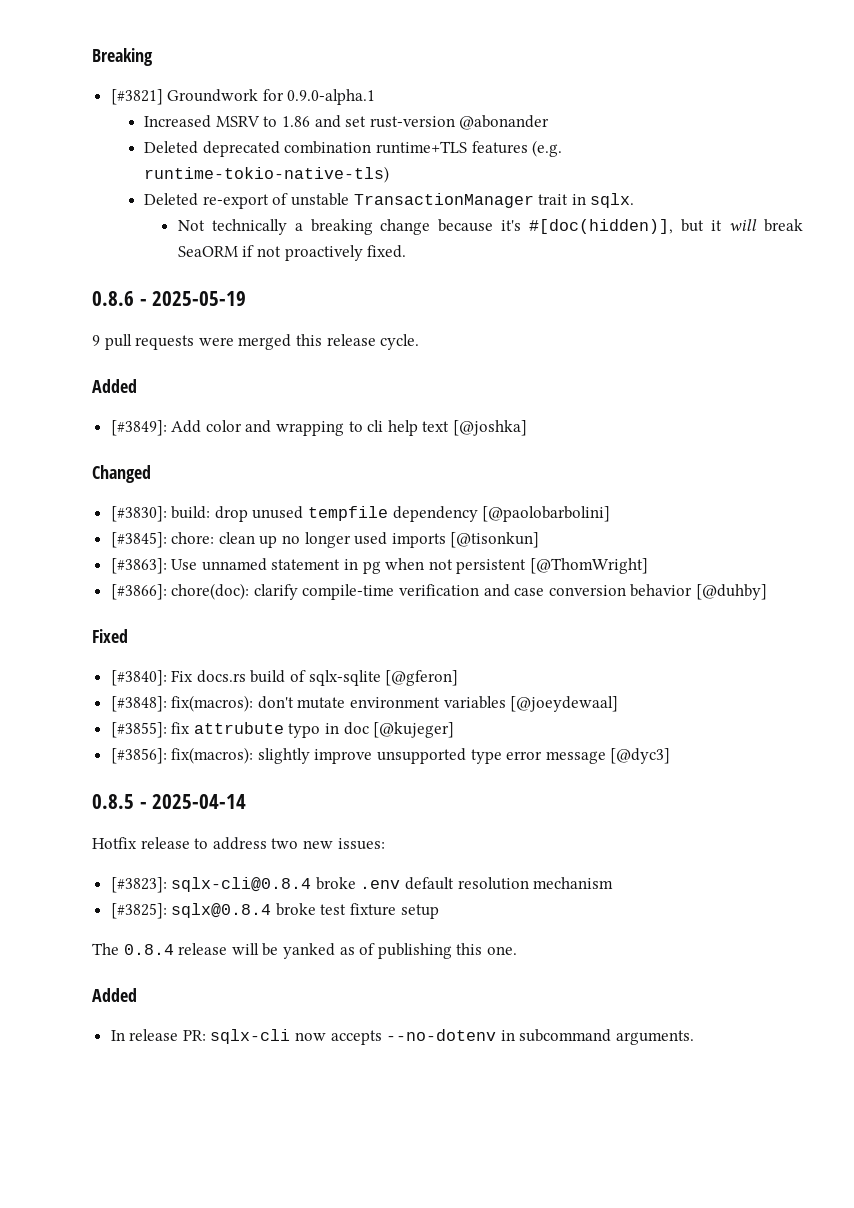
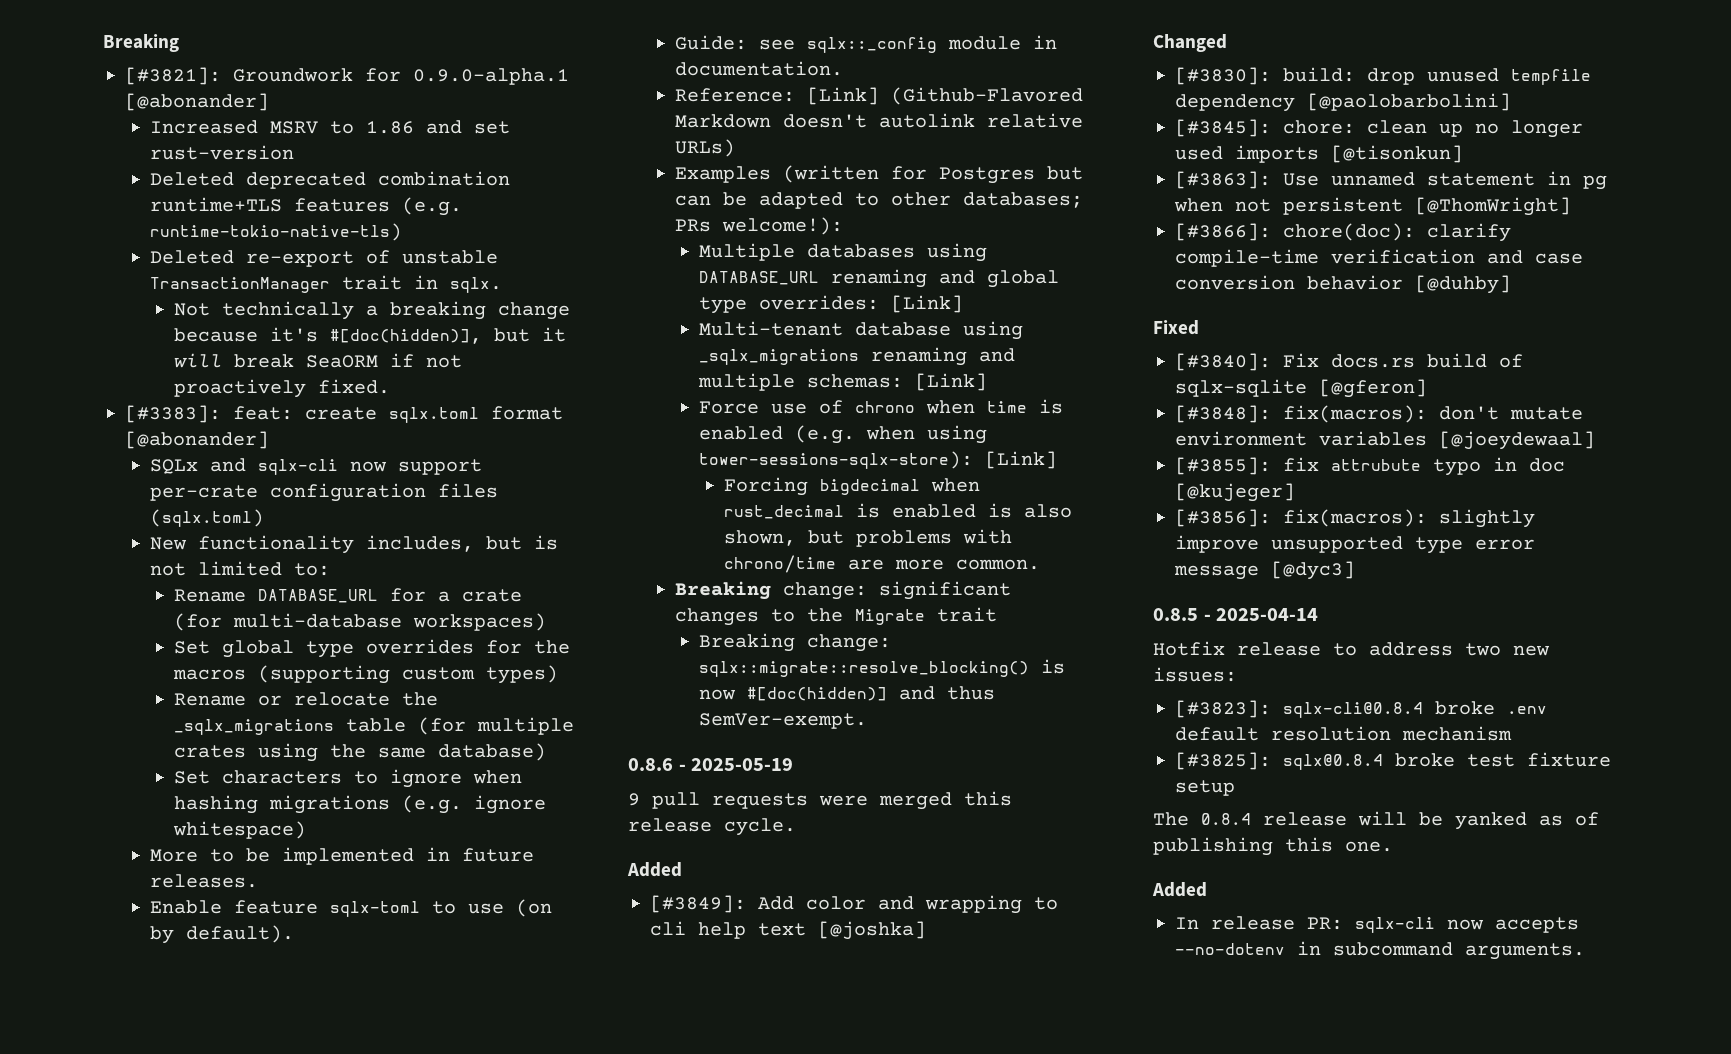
[110,89,163,105] [#3821] -> [125,67,221,85] [#3821]:
(376, 97) none -> [125,93,269,111] [@abonander]
[459,115,550,130] @abonander -> (294, 152) none
(407, 251) none -> [125,405,563,423] [125,431,269,449] [149,458,482,475] [149,483,498,502] [149,509,264,527] [149,535,558,554] [149,561,330,576] [174,588,523,603] [174,613,547,631] [174,639,571,658] [173,665,559,684] [174,692,439,706] [174,717,575,735] [174,743,547,762] [174,769,523,788] [174,795,547,814] [173,821,307,839] [149,847,534,865] [149,874,258,888] [149,899,552,917] [149,925,294,944] [674,35,1057,53] [674,61,843,76] [674,87,1083,105] [674,113,1083,128] [674,139,735,157] [674,165,1083,184] [674,192,1083,209] [674,217,843,235] [699,243,988,262] [699,269,1060,288] [699,295,964,314] [699,321,1024,340] [699,347,1016,366] [698,373,988,391] [699,399,1064,414] [699,425,988,444] [699,451,1058,469] [723,477,980,496] [723,503,1072,519] [723,529,1012,547] [723,555,1040,573] [674,581,1011,600] [674,607,997,626] [699,633,892,652] [699,659,1066,677] [699,686,996,701] [699,713,868,729] // [#3383]: feat: create sqlx.toml format [@abonander] // SQLx and sqlx-cli now support per-crate configuration files (sqlx.toml) // New functionality includes, but is not limited to: // Rename DATABASE_URL for a crate (for multi-database workspaces) // Set global type overrides for the macros (supporting custom types) // Rename or relocate the _sqlx_migrations table (for multiple crates using the same database) // Set characters to ignore when hashing migrations (e.g. ignore whitespace) // More to be implemented in future releases. // Enable feature sqlx-toml to use (on by default). // Guide: see sqlx::_config module in documentation. // Reference: [Link] (Github-Flavored Markdown doesn't autolink relative URLs) // Examples (written for Postgres but can be adapted to other databases; PRs welcome!): // Multiple databases using DATABASE_URL renaming and global type overrides: [Link] // Multi-tenant database using _sqlx_migrations renaming and multiple schemas: [Link] // Force use of chrono when time is enabled (e.g. when using tower-sessions-sqlx-store): [Link] // Forcing bigdecimal when rust_decimal is enabled is also shown, but problems with chrono/time are more common. // Breaking change: significant changes to the Migrate trait // Breaking change: sqlx::migrate::resolve_blocking() is now #[doc(hidden)] and thus SemVer-exempt.

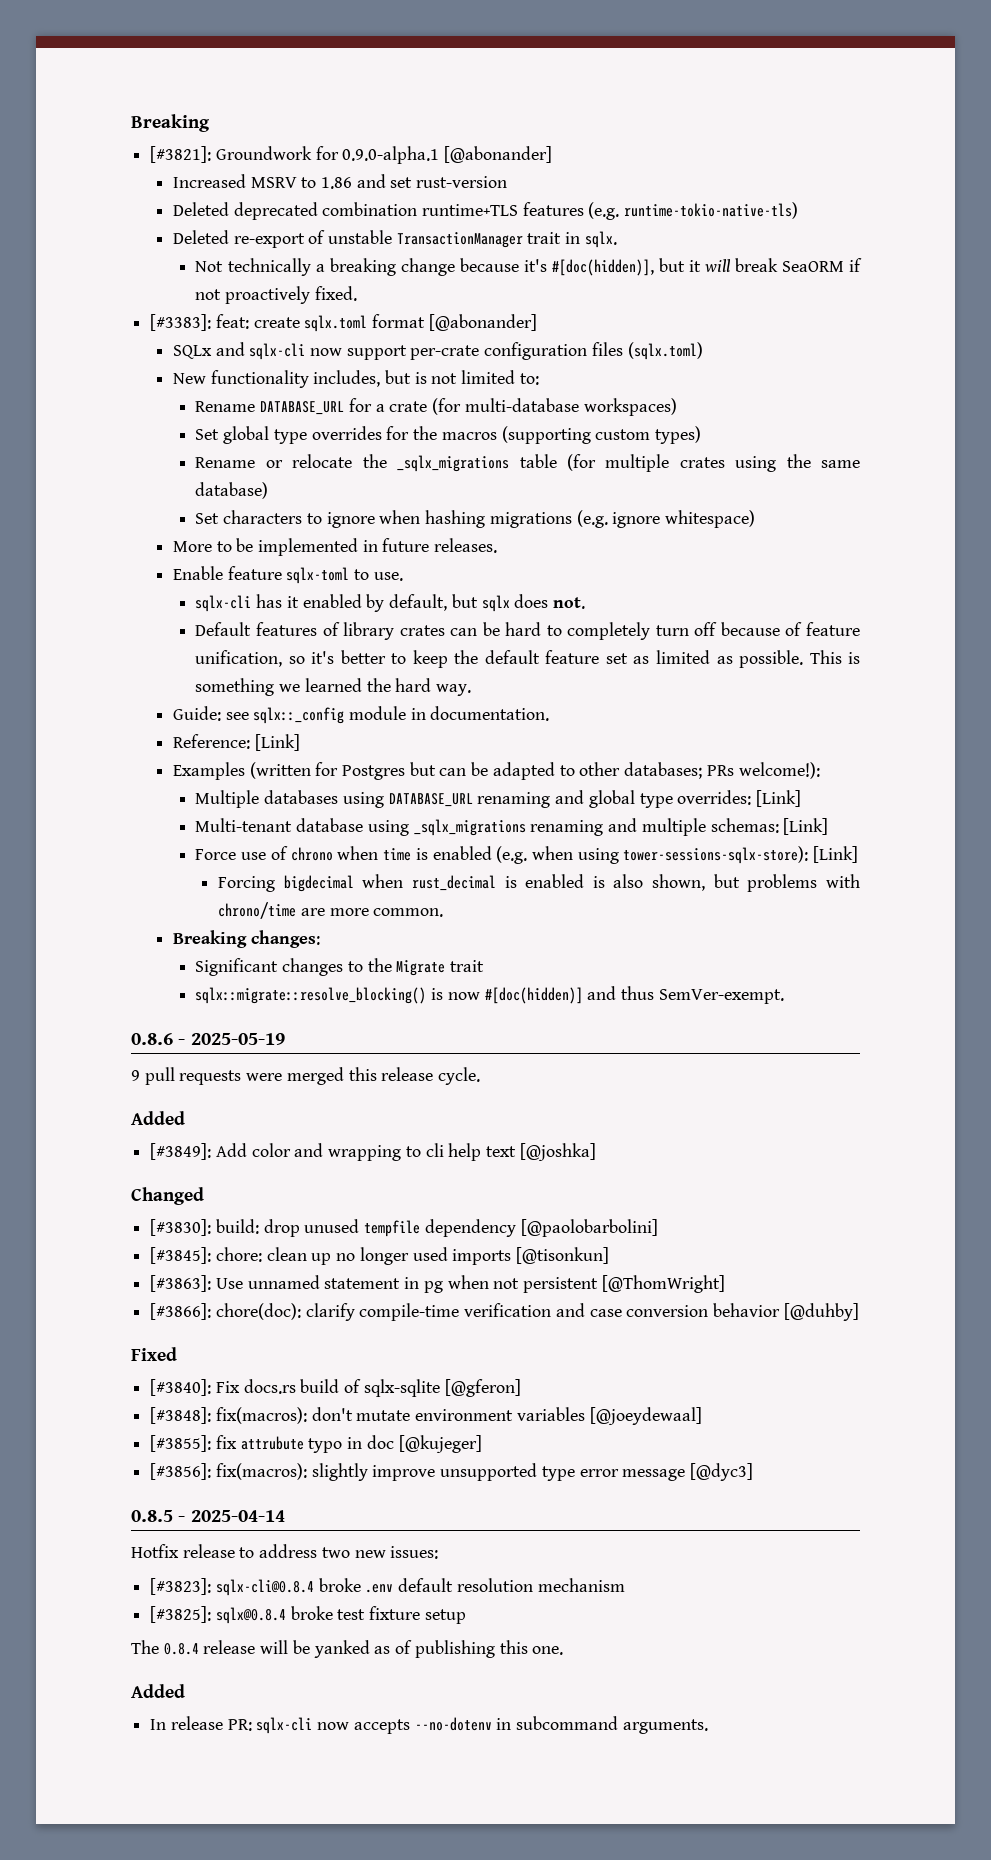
[467,899,552,917] [149,925,294,944] use (on by default). -> [373,572,403,581] [195,594,586,612] [195,622,860,640] [195,650,861,668] [195,678,472,696] use. // sqlx-cli has it enabled by default, but sqlx does not. // Default features of library crates can be hard to completely turn off because of feature unification, so it's better to keep the default feature set as limited as possible. This is something we learned the hard way.
[890,87,1083,105] [674,113,1083,128] [674,139,735,157] (Github-Flavored Markdown doesn't autolink relative URLs) -> (300, 742) none
[782,581,1011,600] change: significant -> [250,930,320,948] [195,958,279,976] changes: // Significant
[699,633,892,652] Breaking change: -> (485, 966) none

